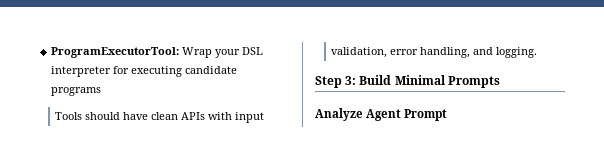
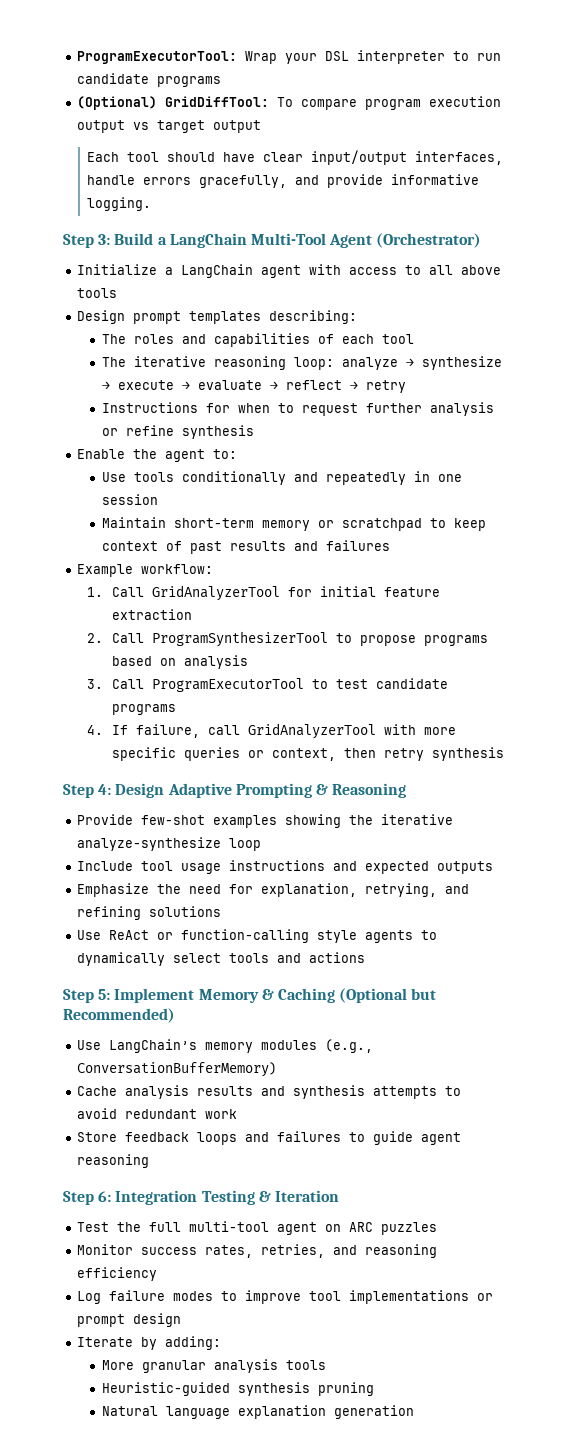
[113,66,238,77] [51,87,102,96] [55,112,265,123] [331,47,538,58] [315,75,500,88] [315,108,448,121] for executing candidate programs // Tools should have clean APIs with input validation, error handling, and logging. // Step 3: Build Minimal Prompts // Analyze Agent Prompt -> [453,51,502,61] [77,73,222,87] [77,96,502,110] [77,120,262,133] [87,150,504,165] [87,174,480,188] [87,197,152,211] [63,233,482,248] [77,264,502,278] [77,288,118,298] [77,310,358,324] [101,333,414,347] [101,356,502,370] [101,380,406,393] [101,402,494,416] [101,425,254,439] [77,449,238,462] [101,471,462,485] [101,494,158,505] [101,517,486,531] [101,540,390,554] [77,564,214,577] [87,585,440,601] [111,609,192,620] [87,631,488,647] [111,655,248,669] [87,678,448,692] [111,704,176,715] [87,723,456,739] [111,747,504,761] [63,783,407,798] [77,814,454,828] [77,837,262,851] [77,860,494,874] [77,883,470,897] [77,906,222,920] [77,929,438,943] [77,952,366,966] [63,988,437,1003] [63,1008,175,1023] [77,1039,374,1053] [77,1062,278,1077] [77,1085,462,1099] [77,1108,238,1119] [77,1131,462,1145] [77,1154,150,1168] [63,1190,339,1205] [77,1221,438,1235] [77,1244,438,1258] [77,1267,158,1281] [77,1290,494,1304] [77,1313,182,1327] [77,1336,222,1350] [101,1359,326,1373] [101,1382,374,1396] [101,1405,414,1419] to run candidate programs // (Optional) GridDiffTool: To compare program execution output vs target output // Each tool should have clear input/output interfaces, handle errors gracefully, and provide informative logging. // Step 3: Build a LangChain Multi-Tool Agent (Orchestrator) // Initialize a LangChain agent with access to all above tools // Design prompt templates describing: // The roles and capabilities of each tool // The iterative reasoning loop: analyze → synthesize → execute → evaluate → reflect → retry // Instructions for when to request further analysis or refine synthesis // Enable the agent to: // Use tools conditionally and repeatedly in one session // Maintain short-term memory or scratchpad to keep context of past results and failures // Example workflow: // 1. Call GridAnalyzerTool for initial feature extraction // 2. Call ProgramSynthesizerTool to propose programs based on analysis // 3. Call ProgramExecutorTool to test candidate programs // 4. If failure, call GridAnalyzerTool with more specific queries or context, then retry synthesis // Step 4: Design Adaptive Prompting & Reasoning // Provide few-shot examples showing the iterative analyze-synthesize loop // Include tool usage instructions and expected outputs // Emphasize the need for explanation, retrying, and refining solutions // Use ReAct or function-calling style agents to dynamically select tools and actions // Step 5: Implement Memory & Caching (Optional but Recommended) // Use LangChain’s memory modules (e.g., ConversationBufferMemory) // Cache analysis results and synthesis attempts to avoid redundant work // Store feedback loops and failures to guide agent reasoning // Step 6: Integration Testing & Iteration // Test the full multi-tool agent on ARC puzzles // Monitor success rates, retries, and reasoning efficiency // Log failure modes to improve tool implementations or prompt design // Iterate by adding: // More granular analysis tools // Heuristic-guided synthesis pruning // Natural language explanation generation

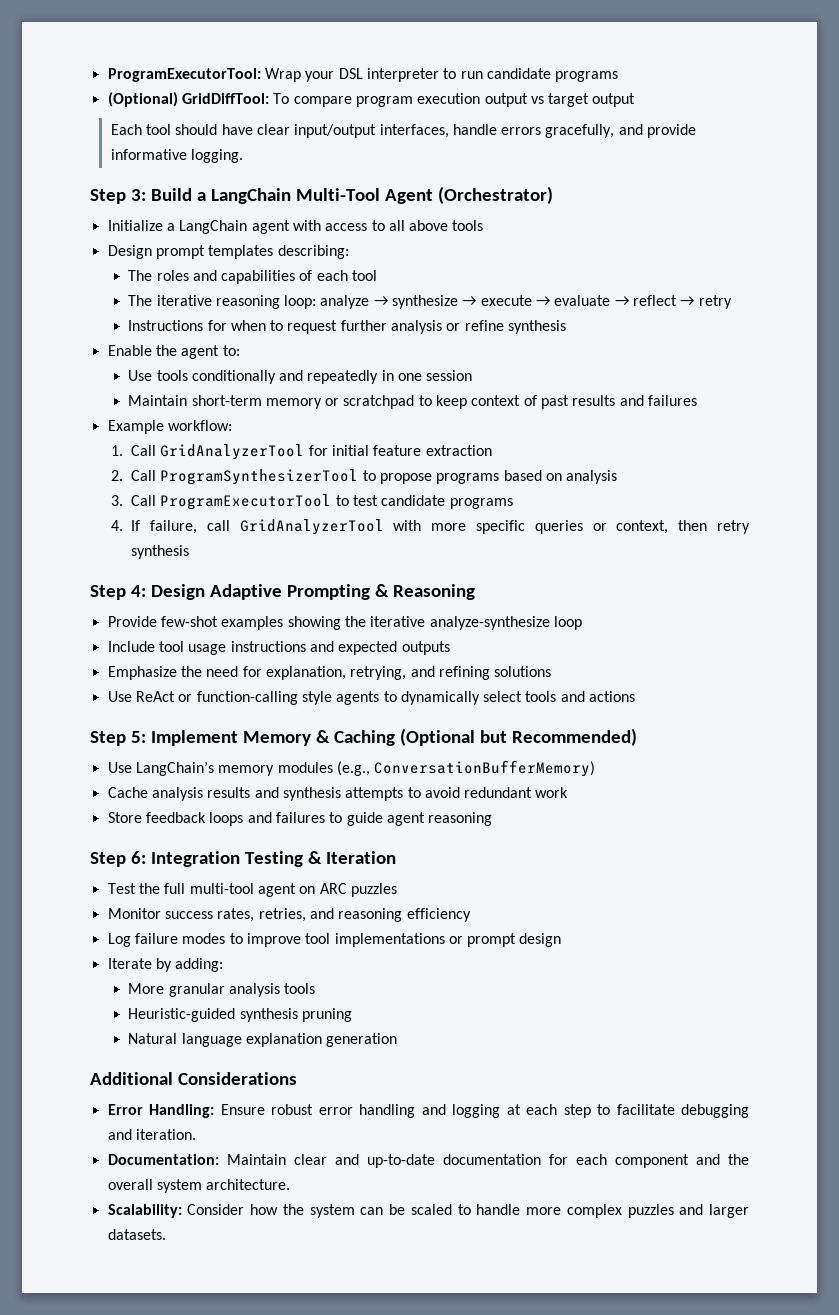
(414, 1412) none -> [90,1072,297,1085] [107,1104,749,1118] [107,1129,196,1140] [107,1154,749,1168] [107,1179,291,1193] [107,1204,749,1218] [107,1229,166,1240] // Additional Considerations // Error Handling: Ensure robust error handling and logging at each step to facilitate debugging and iteration. // Documentation: Maintain clear and up-to-date documentation for each component and the overall system architecture. // Scalability: Consider how the system can be scaled to handle more complex puzzles and larger datasets.

